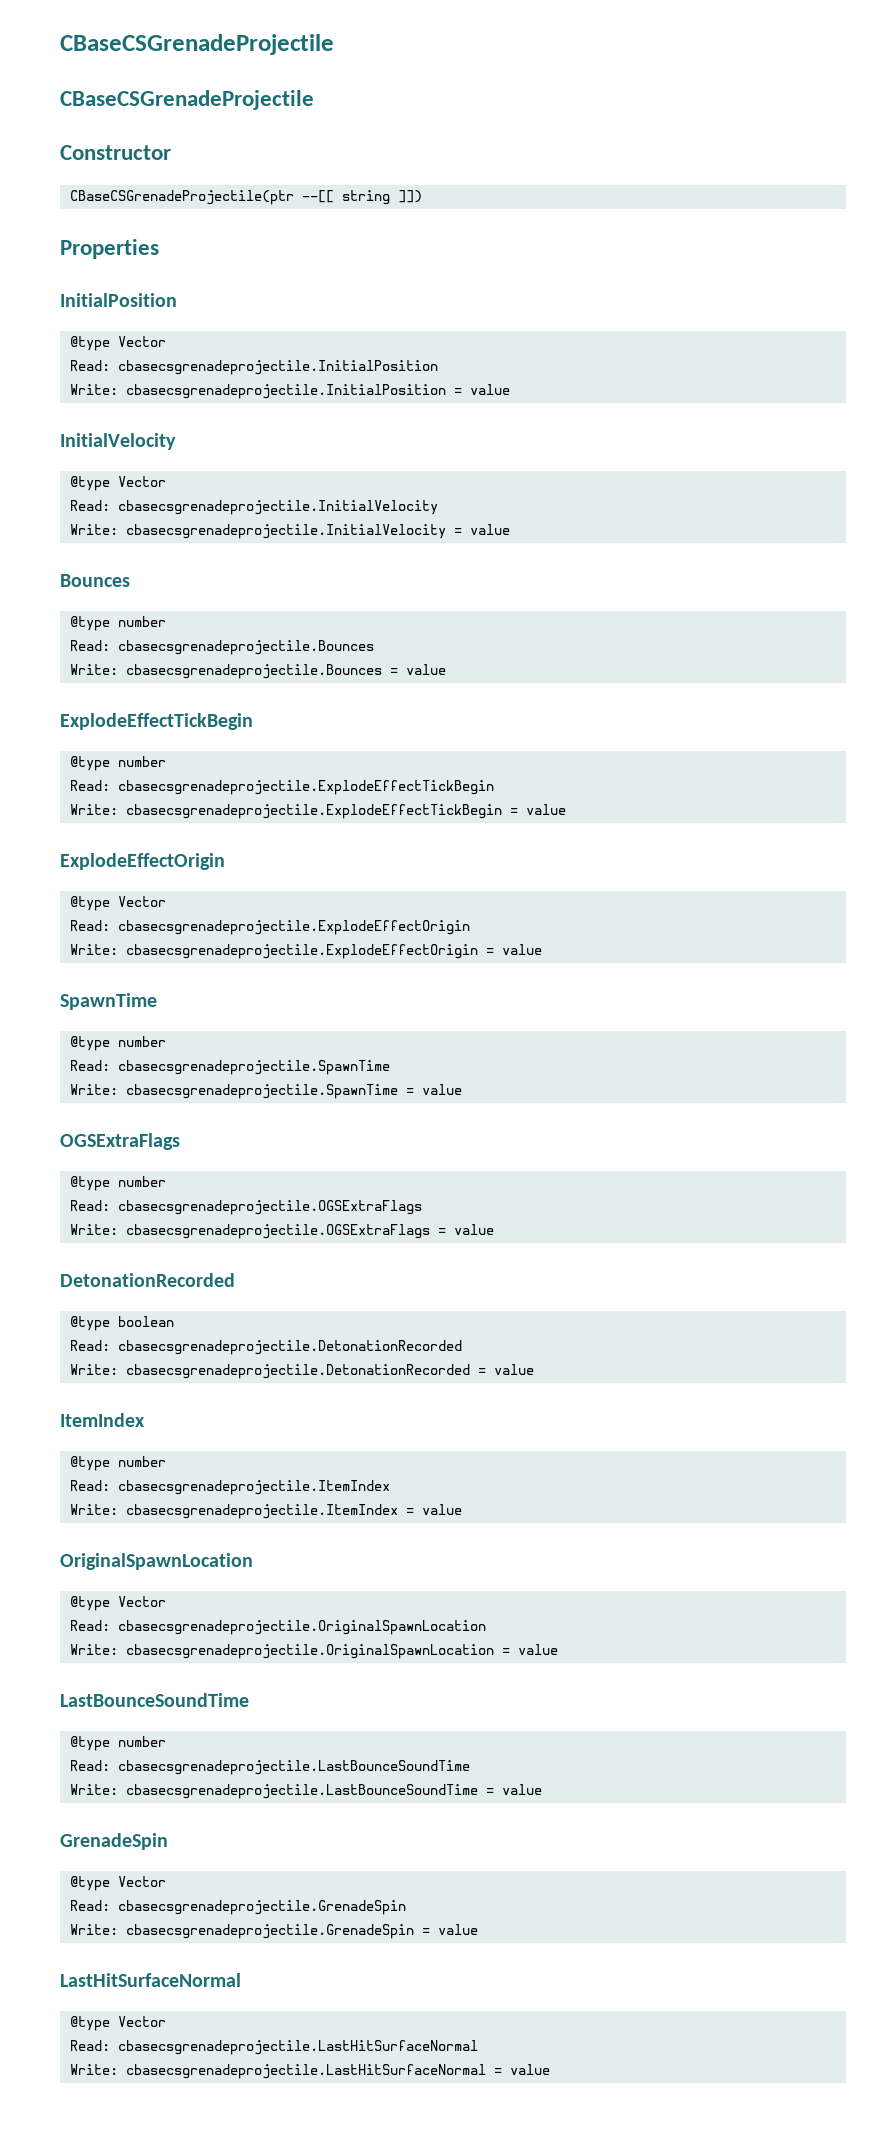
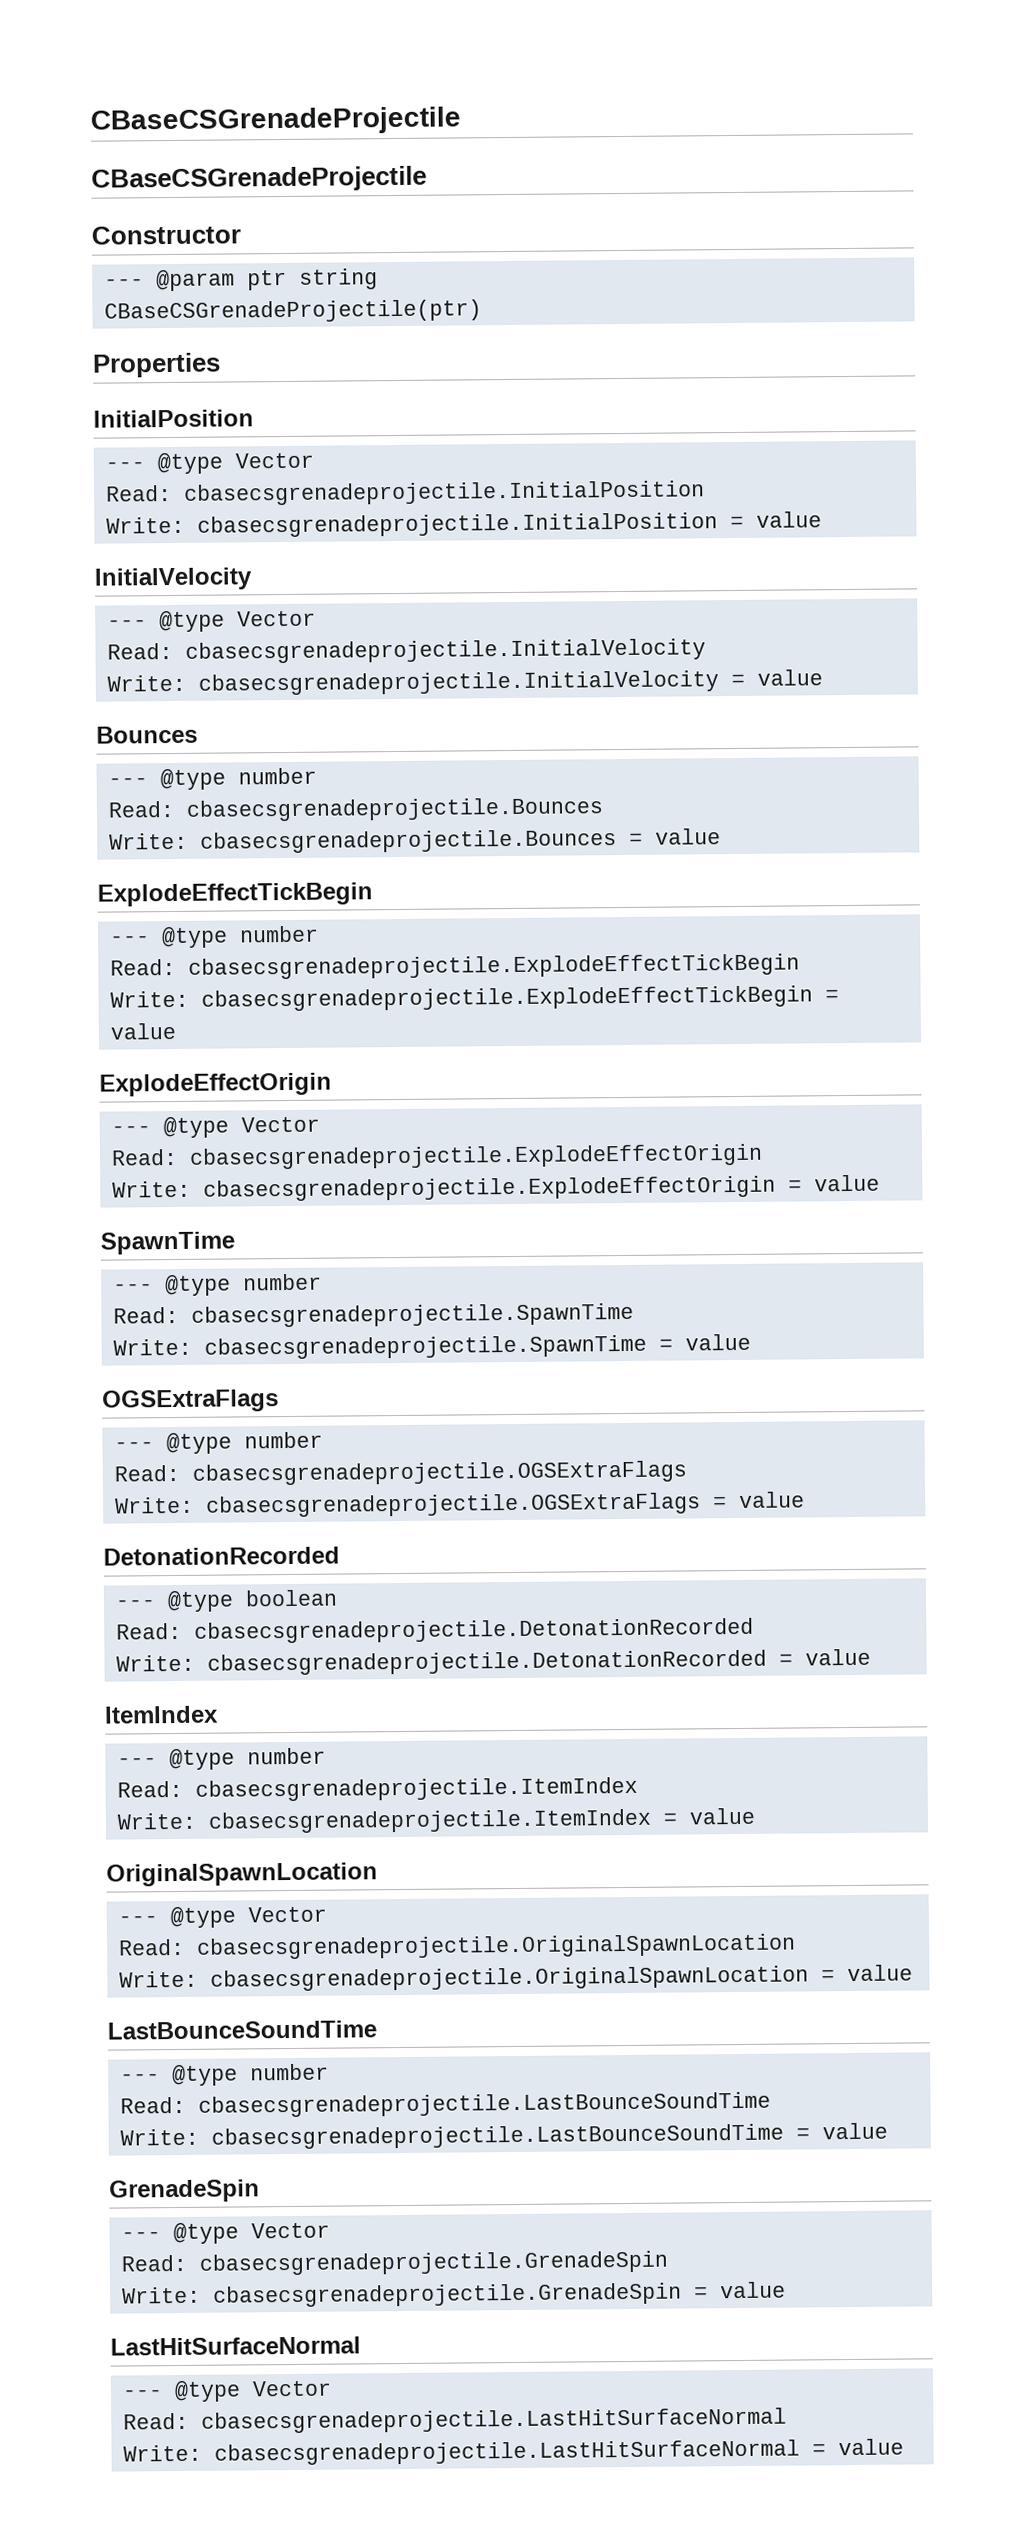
[69,190,334,205] CBaseCSGrenadeProjectile(ptr --[[ -> [104,269,288,292] --- @param ptr
[397,190,422,203] ]]) -> [104,299,483,324] // CBaseCSGrenadeProjectile(ptr)
(177, 300) none -> [105,461,146,470] ---
(176, 441) none -> [107,619,148,628] ---
(130, 580) none -> [108,777,149,786] ---
(253, 721) none -> [110,935,151,944] ---
(225, 861) none -> [111,1125,152,1134] ---
(157, 1001) none -> [113,1283,154,1292] ---
(180, 1141) none -> [114,1441,155,1450] ---
(235, 1280) none -> [115,1599,157,1608] ---
(145, 1420) none -> [117,1757,158,1766] ---
(253, 1561) none -> [118,1915,159,1924] ---
(249, 1700) none -> [120,2073,161,2082] ---
(168, 1841) none -> [121,2231,162,2240] ---
(241, 1980) none -> [122,2389,164,2398] ---

